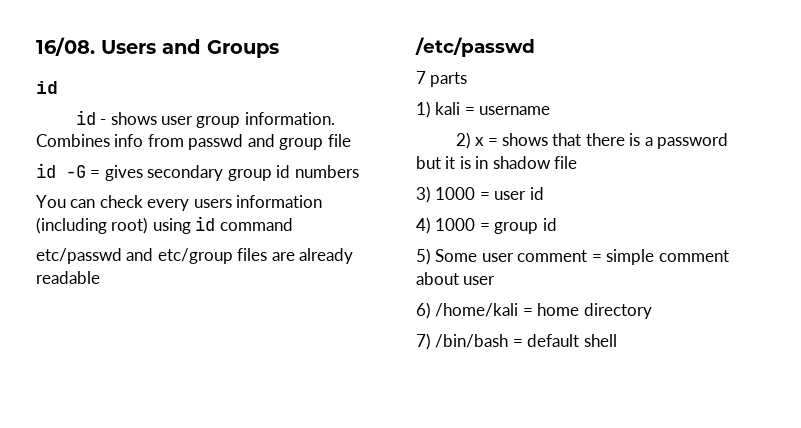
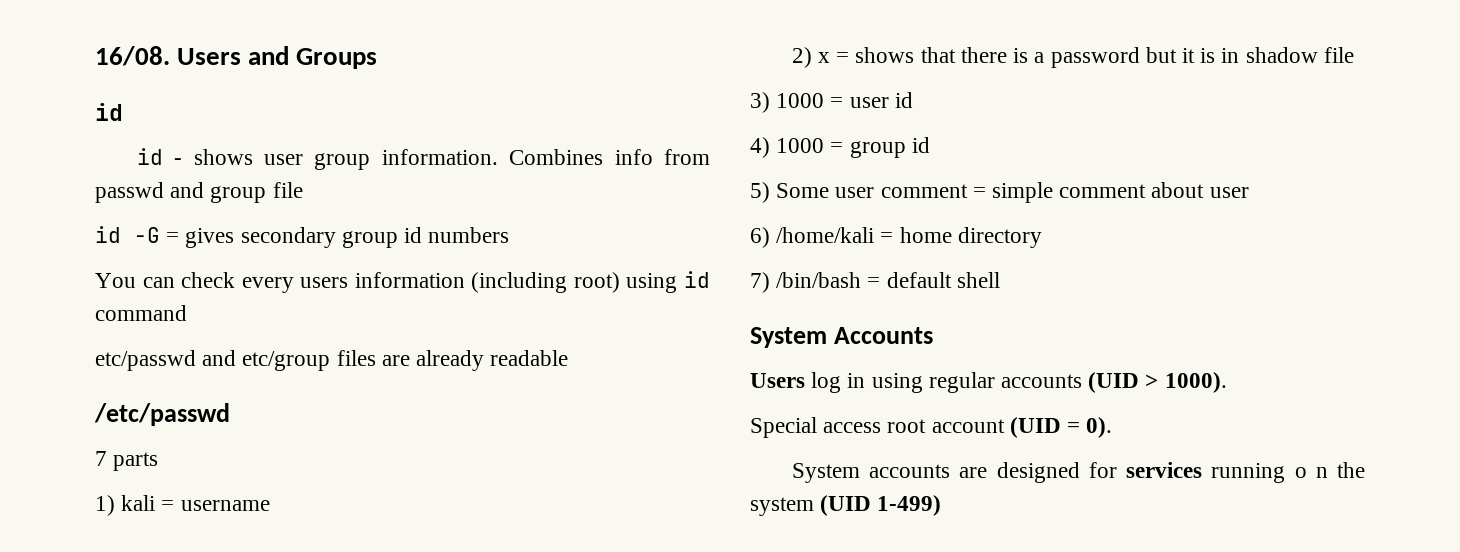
(617, 340) none -> [750,327,933,348] [750,372,1227,393] [750,417,1113,438] [791,462,1365,483] [750,495,942,516] // System Accounts // Users log in using regular accounts (UID > 1000). // Special access root account (UID = 0). // System accounts are designed for services running o n the system (UID 1-499)

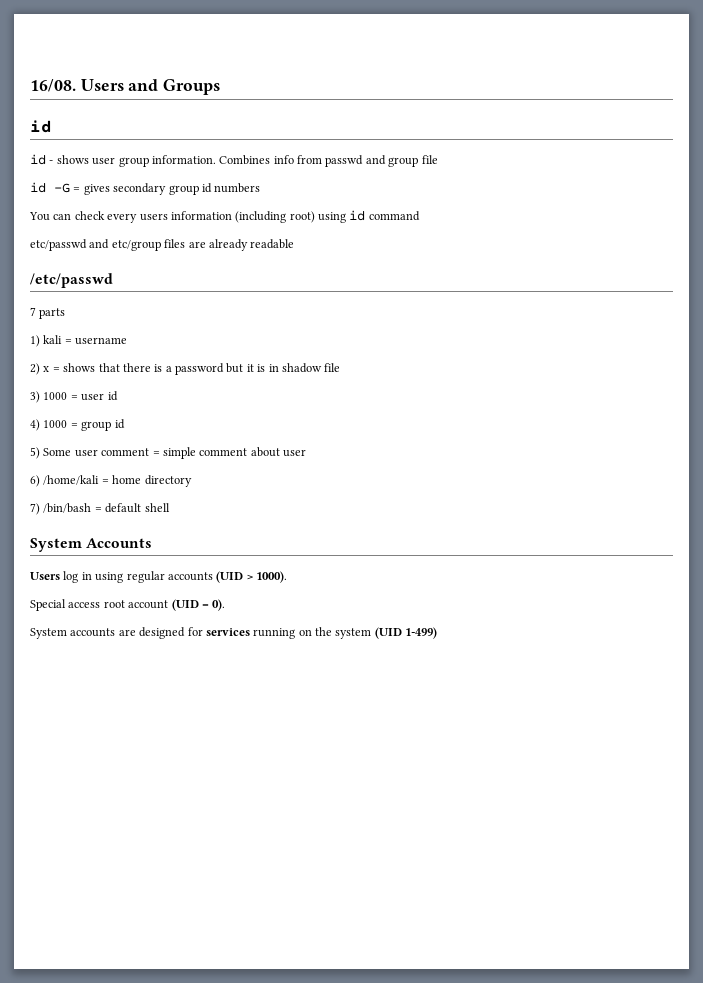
[1294,467,1328,478] o n -> [298,629,312,636] on

